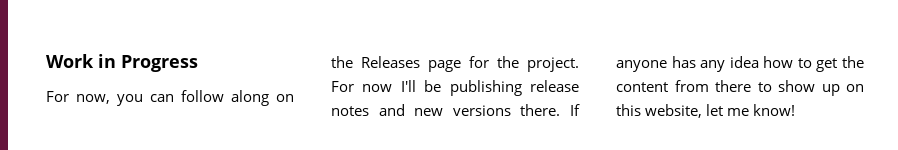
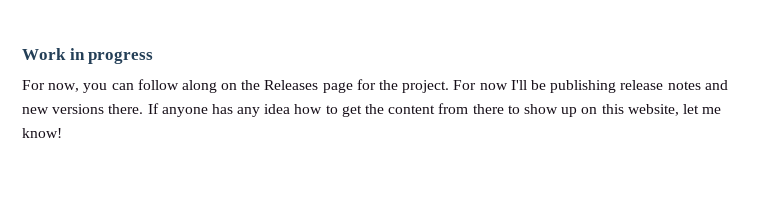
[121,55,198,72] Progress -> [88,51,154,64] progress

